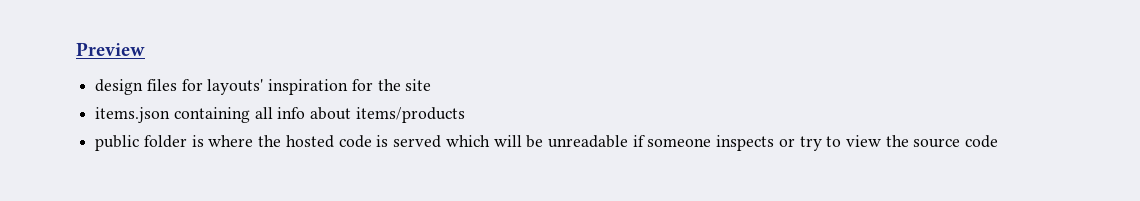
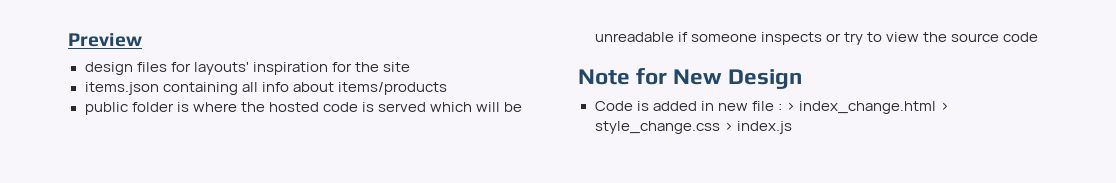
(999, 141) none -> [578,68,803,89] [594,101,949,114] [594,121,792,134] // Note for New Design // Code is added in new file : > index_change.html > style_change.css > index.js

